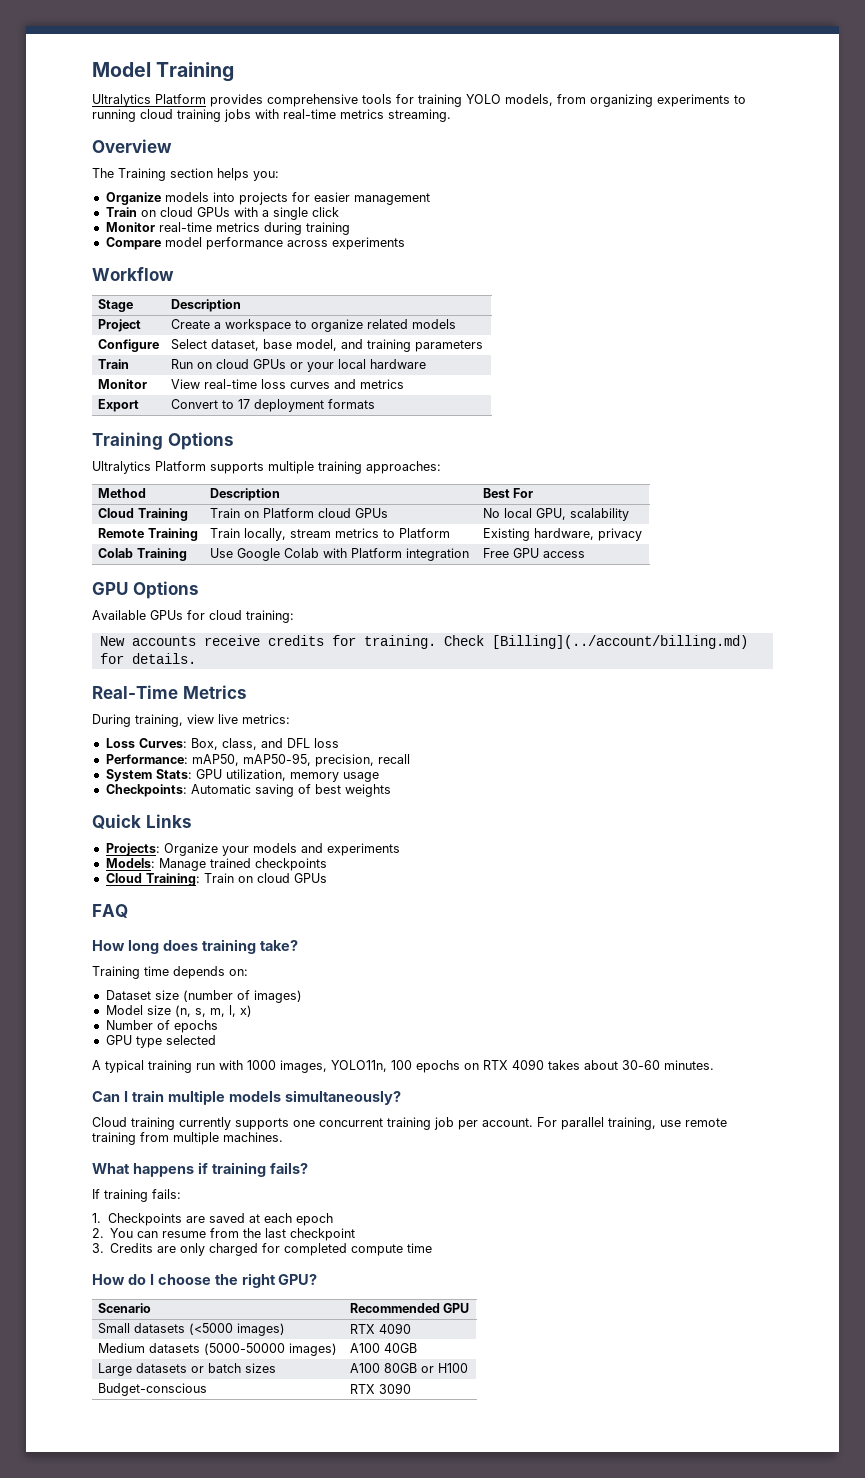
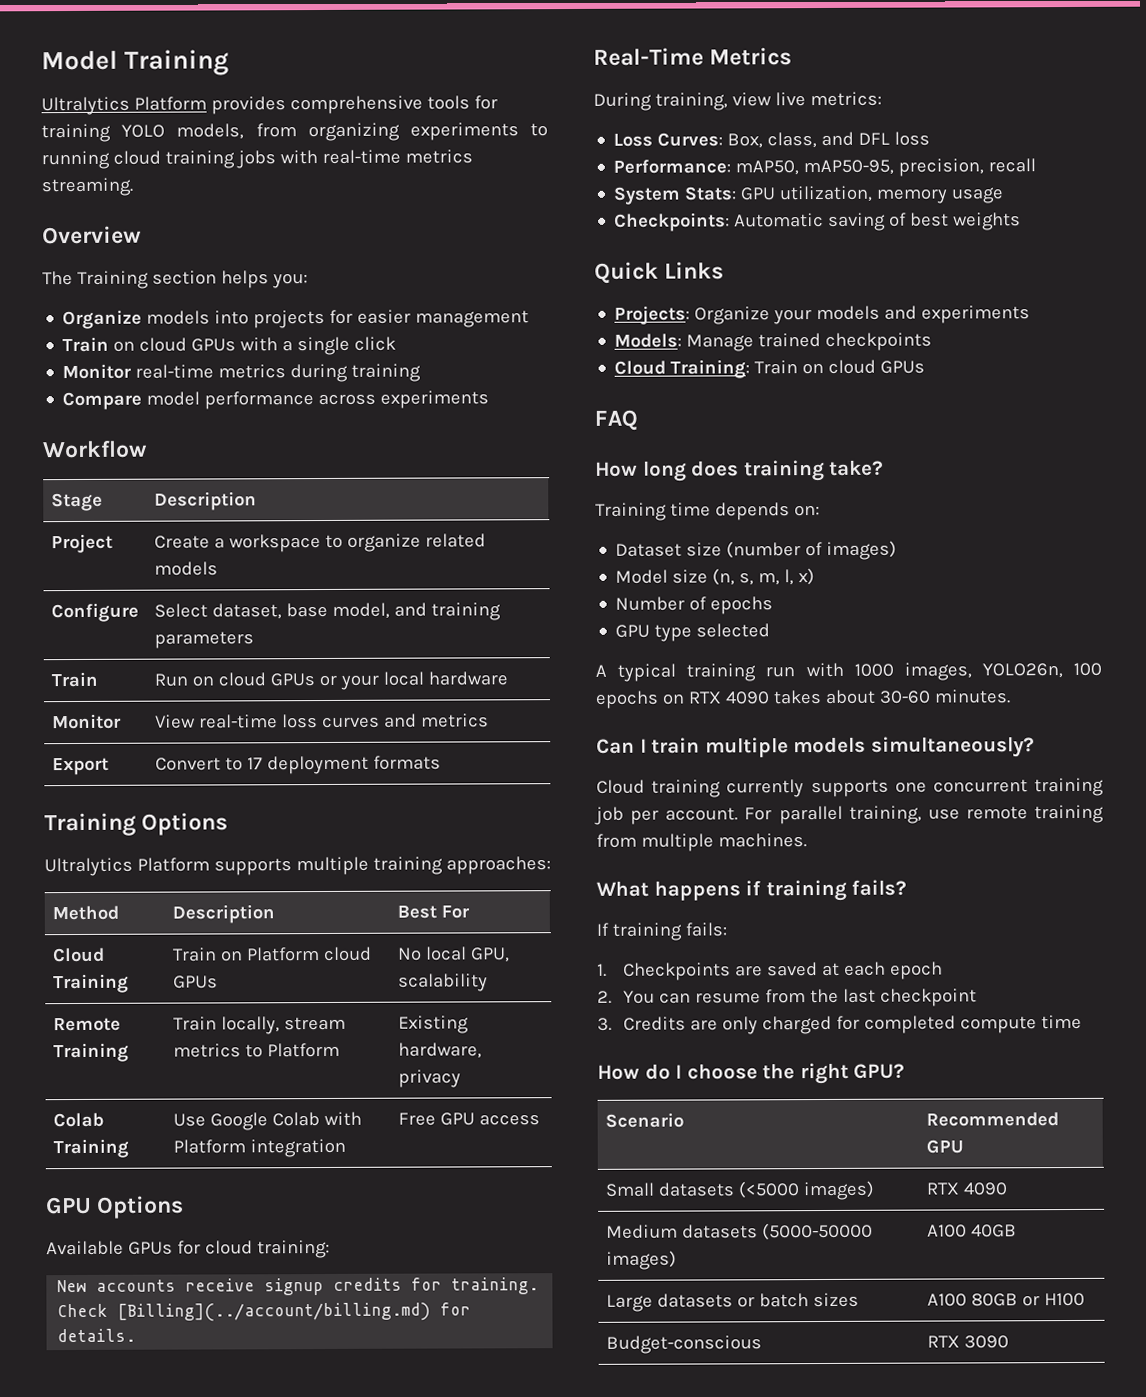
(260, 640) none -> [264,1278,325,1296] signup
[331,1060,387,1072] YOLO11n, -> [981,663,1063,679] YOLO26n,

